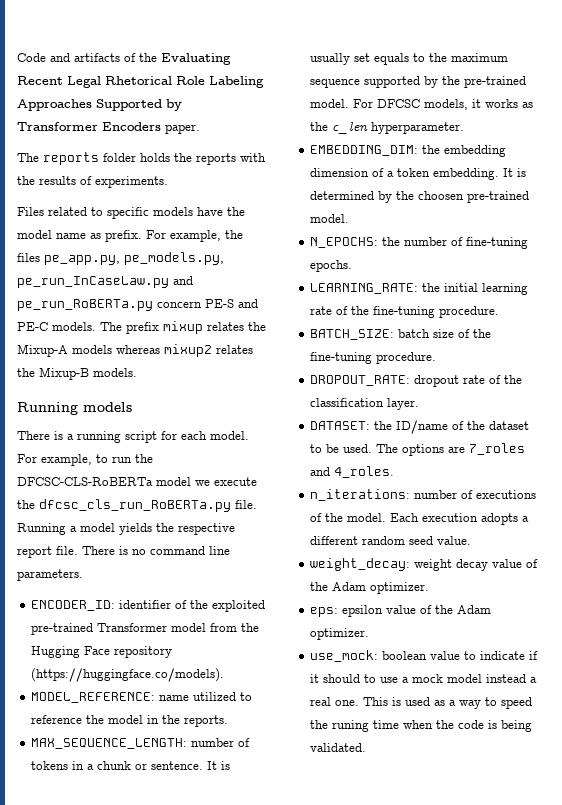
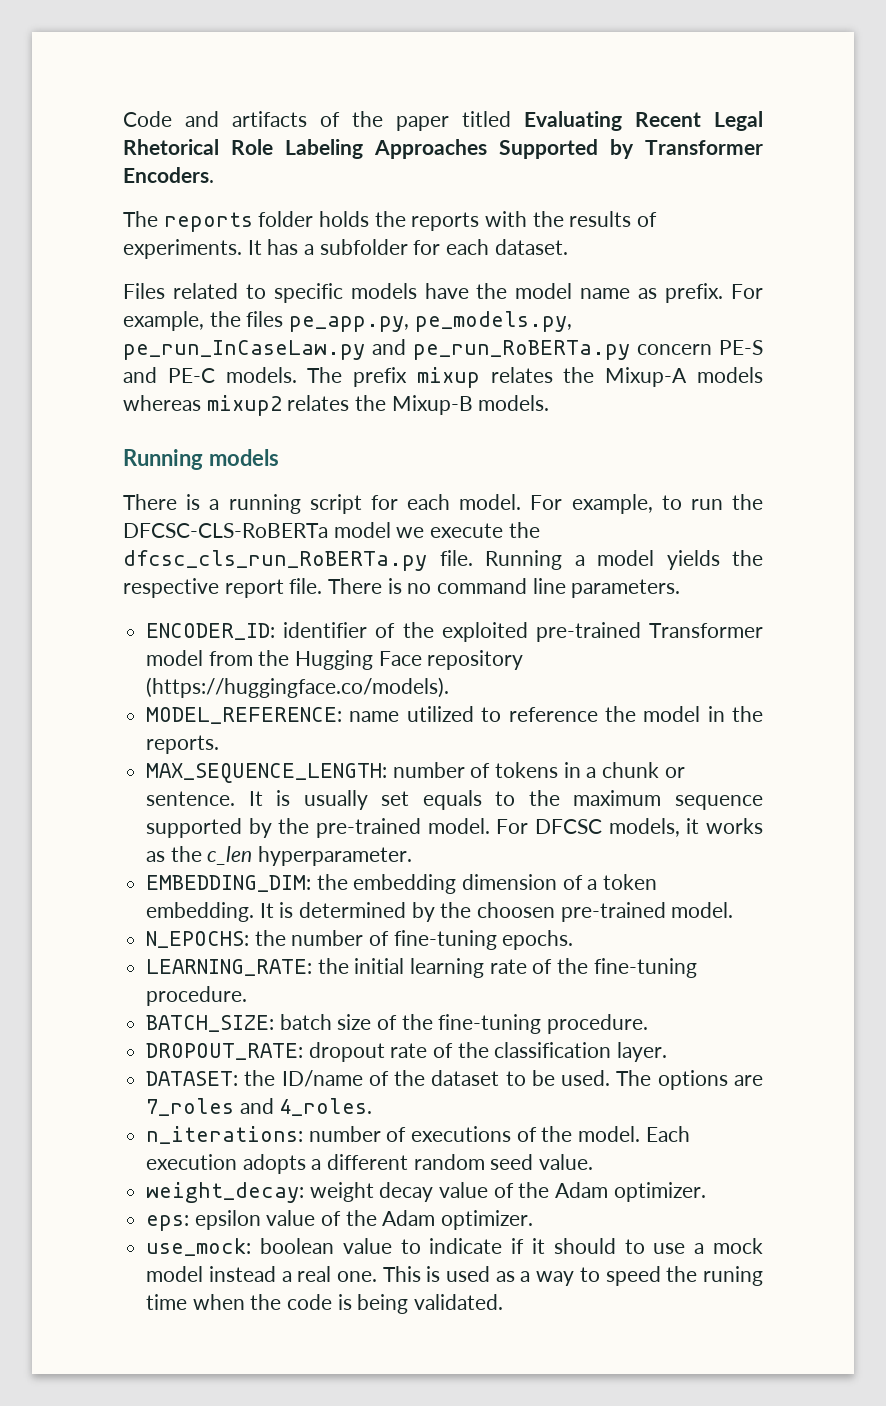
(157, 57) none -> [396,111,511,131] paper titled
[102,122,200,134] Encoders paper. -> [123,167,214,183] Encoders.
(168, 182) none -> [247,239,568,255] It has a subfolder for each dataset.

